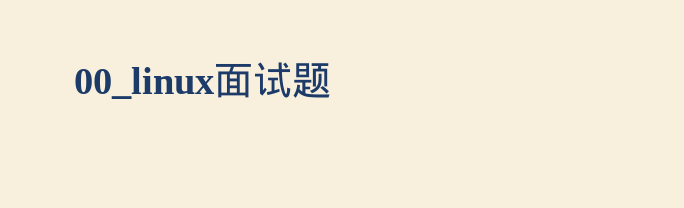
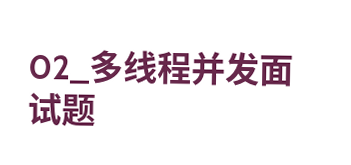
[74,67,215,99] 00_linux -> [27,49,260,87] 02_多线程并发

